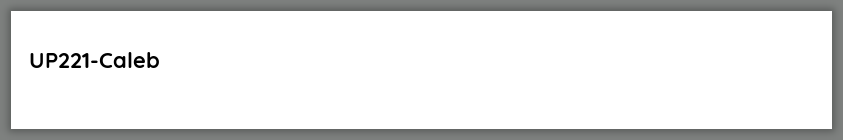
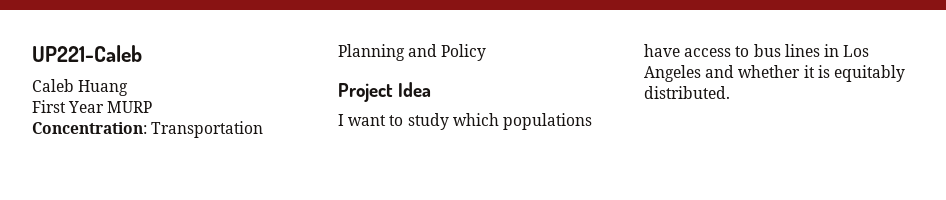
(160, 60) none -> [32,79,129,96] [32,100,153,113] [32,121,264,138] [338,44,487,61] [338,82,432,102] [338,113,592,130] [644,44,870,57] [644,65,905,82] [644,86,730,99] // Caleb Huang // First Year MURP // Concentration: Transportation Planning and Policy // Project Idea // I want to study which populations have access to bus lines in Los Angeles and whether it is equitably distributed.

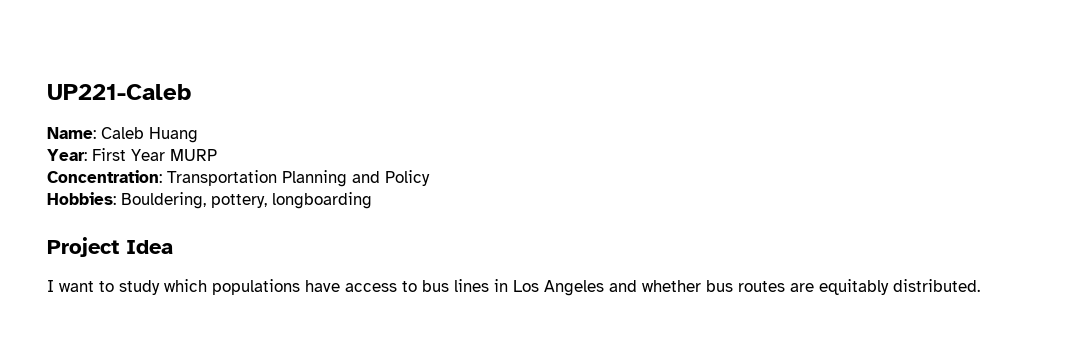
(142, 53) none -> [47,127,96,139] Name:
(129, 88) none -> [47,149,87,161] Year:
(487, 52) none -> [47,192,372,209] // Hobbies: Bouldering, pottery, longboarding
[803,65,830,78] it is -> [706,280,814,292] bus routes are

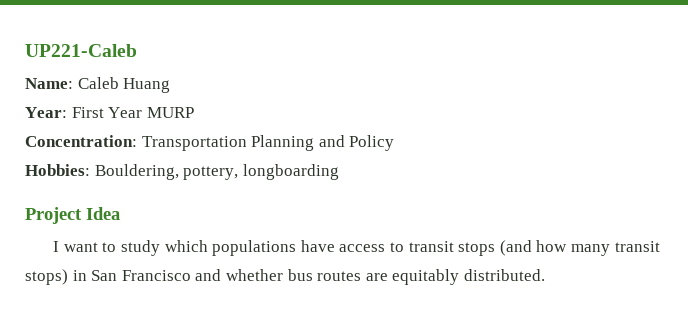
[422,279,604,296] bus lines in Los Angeles -> [408,240,660,256] [25,269,191,285] transit stops (and how many transit stops) in San Francisco

